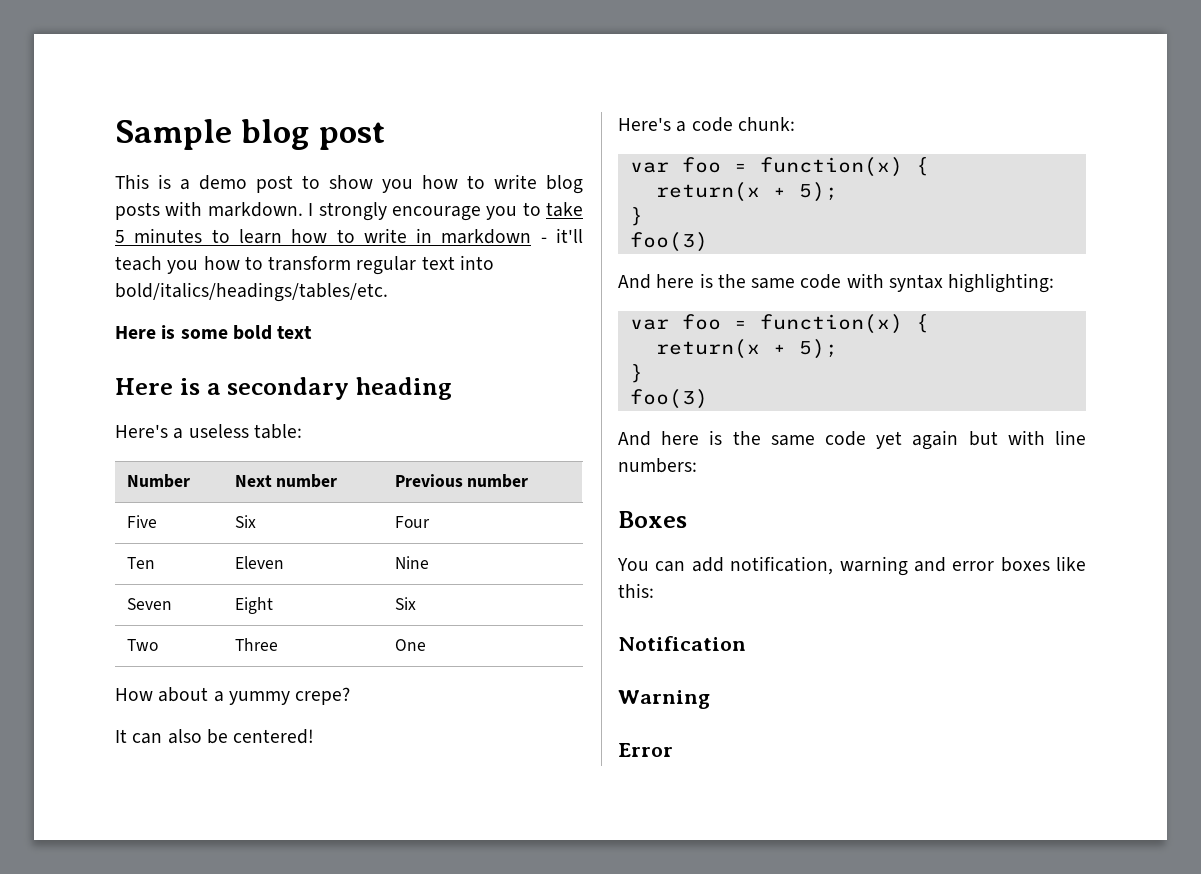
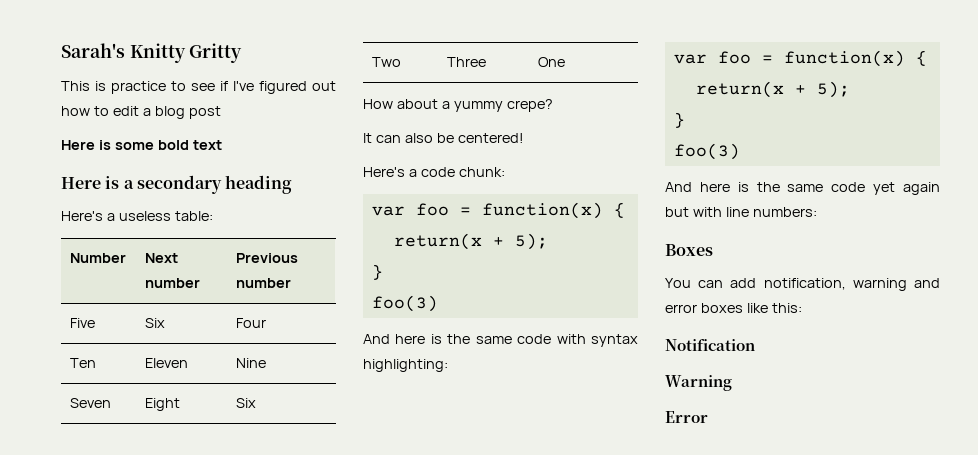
[115,119,386,150] Sample blog post -> [61,43,243,63] Sarah's Knitty Gritty
[180,174,583,194] [115,201,583,221] [115,228,584,244] [115,255,494,275] [115,282,388,302] a demo post to show you how to write blog posts with markdown. I strongly encourage you to take 5 minutes to learn how to write in markdown - it'll teach you how to transform regular text into bold/italics/headings/tables/etc. -> [111,81,336,94] [61,106,221,119] practice to see if I've figured out how to edit a blog post

